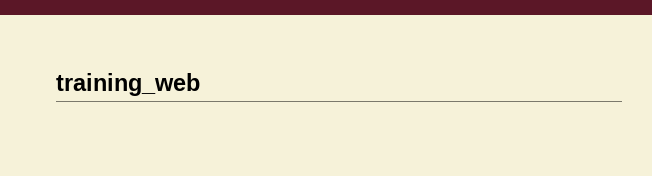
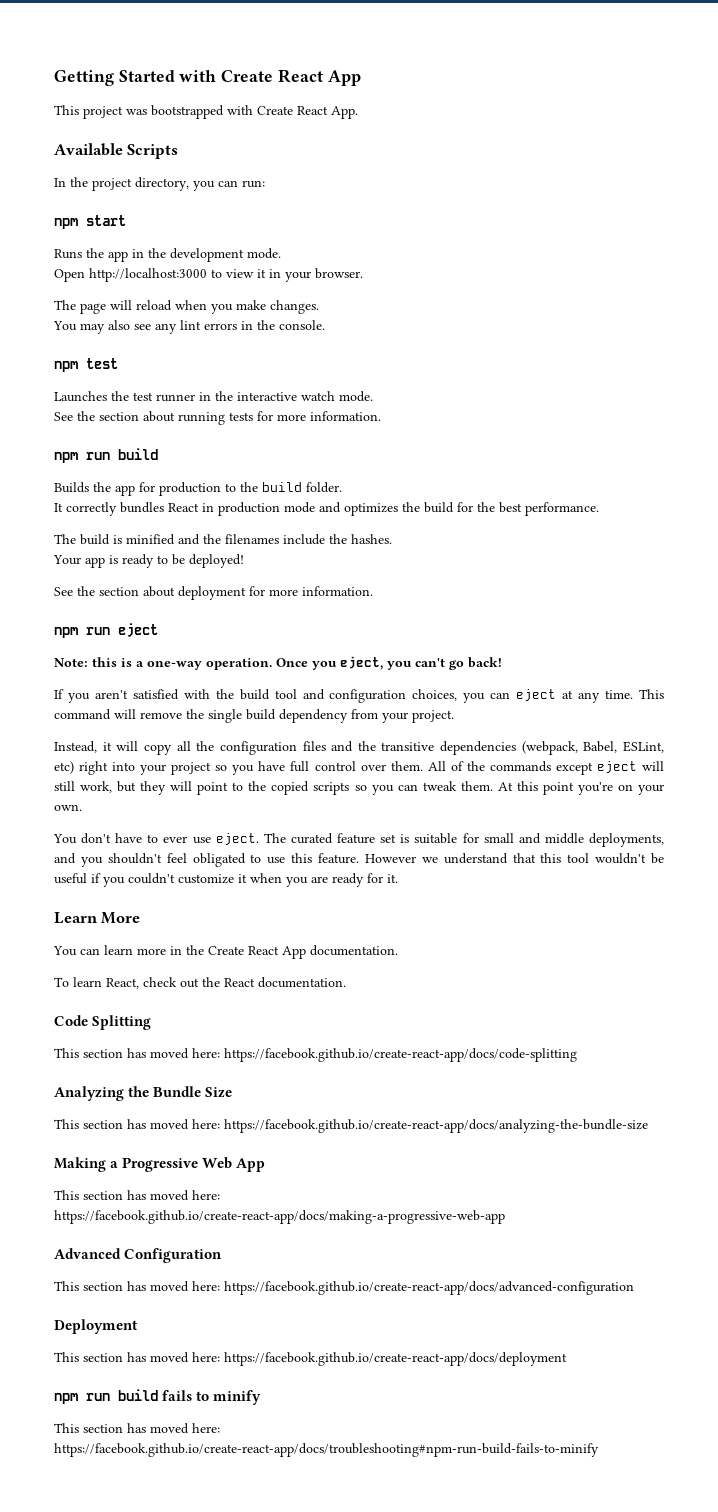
[56,73,200,96] training_web -> [54,69,361,86] [54,105,358,119] [54,143,179,159] [54,177,265,191] [54,215,126,229] [54,248,281,262] [54,268,363,282] [54,300,319,314] [53,320,325,334] [54,358,118,372] [54,391,373,402] [54,411,381,425] [54,448,158,463] [54,482,342,496] [54,502,599,516] [54,534,392,545] [53,554,244,568] [54,586,373,600] [54,623,158,638] [54,656,502,670] [54,689,665,703] [54,709,454,723] [54,741,664,755] [54,761,664,775] [54,781,664,795] [54,804,82,811] [53,833,665,847] [54,853,664,867] [54,873,398,887] [54,912,141,924] [53,945,398,959] [54,977,346,989] [54,1015,152,1030] [54,1048,577,1062] [54,1086,233,1101] [54,1119,648,1133] [54,1157,266,1172] [54,1190,220,1201] [54,1210,505,1224] [54,1248,223,1263] [54,1281,634,1295] [54,1319,138,1334] [54,1352,567,1366] [54,1389,262,1405] [54,1423,220,1434] [54,1443,599,1457] Getting Started with Create React App // This project was bootstrapped with Create React App. // Available Scripts // In the project directory, you can run: // npm start // Runs the app in the development mode. // Open http://localhost:3000 to view it in your browser. // The page will reload when you make changes. // You may also see any lint errors in the console. // npm test // Launches the test runner in the interactive watch mode. // See the section about running tests for more information. // npm run build // Builds the app for production to the build folder. // It correctly bundles React in production mode and optimizes the build for the best performance. // The build is minified and the filenames include the hashes. // Your app is ready to be deployed! // See the section about deployment for more information. // npm run eject // Note: this is a one-way operation. Once you eject, you can't go back! // If you aren't satisfied with the build tool and configuration choices, you can eject at any time. This command will remove the single build dependency from your project. // Instead, it will copy all the configuration files and the transitive dependencies (webpack, Babel, ESLint, etc) right into your project so you have full control over them. All of the commands except eject will still work, but they will point to the copied scripts so you can tweak them. At this point you're on your own. // You don't have to ever use eject. The curated feature set is suitable for small and middle deployments, and you shouldn't feel obligated to use this feature. However we understand that this tool wouldn't be useful if you couldn't customize it when you are ready for it. // Learn More // You can learn more in the Create React App documentation. // To learn React, check out the React documentation. // Code Splitting // This section has moved here: https://facebook.github.io/create-react-app/docs/code-splitting // Analyzing the Bundle Size // This section has moved here: https://facebook.github.io/create-react-app/docs/analyzing-the-bundle-size // Making a Progressive Web App // This section has moved here: https://facebook.github.io/create-react-app/docs/making-a-progressive-web-app // Advanced Configuration // This section has moved here: https://facebook.github.io/create-react-app/docs/advanced-configuration // Deployment // This section has moved here: https://facebook.github.io/create-react-app/docs/deployment // npm run build fails to minify // This section has moved here: https://facebook.github.io/create-react-app/docs/troubleshooting#npm-run-build-fails-to-minify

